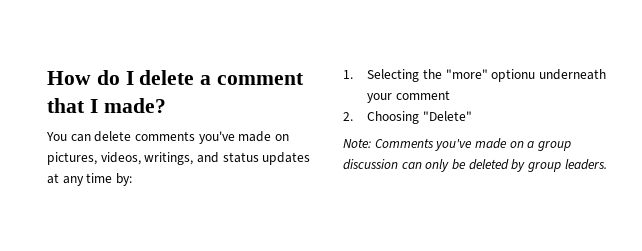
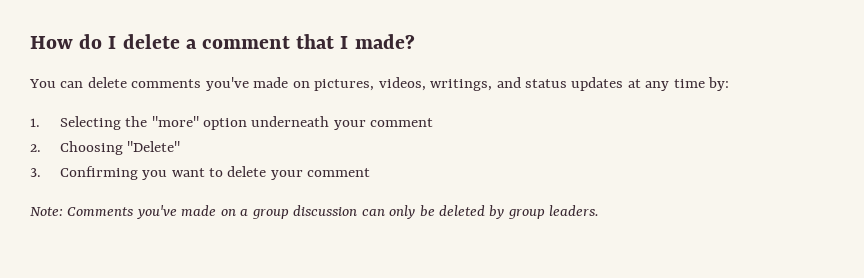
[491,69,536,82] optionu -> [203,118,248,130] option
(472, 116) none -> [30,166,371,180] // 3. Confirming you want to delete your comment

